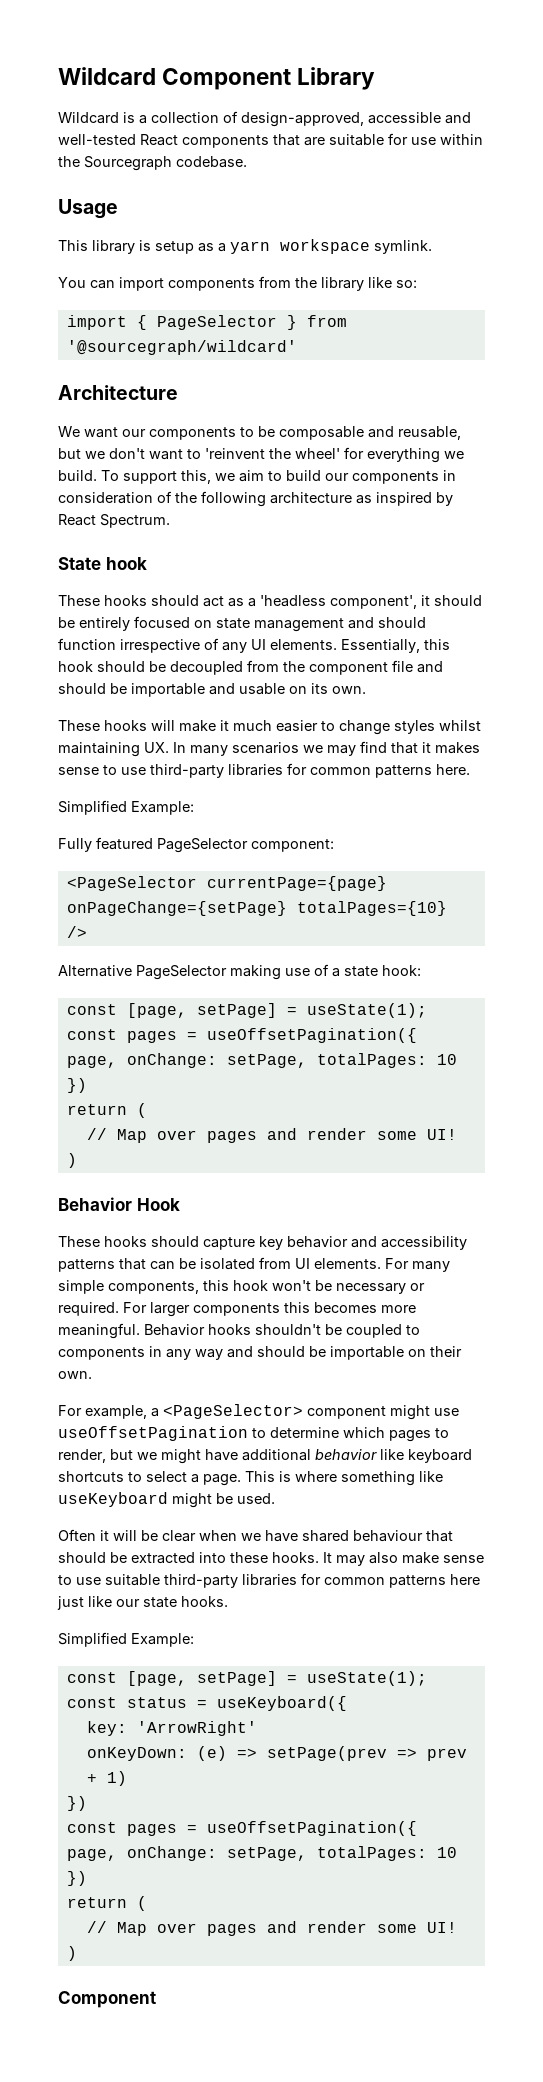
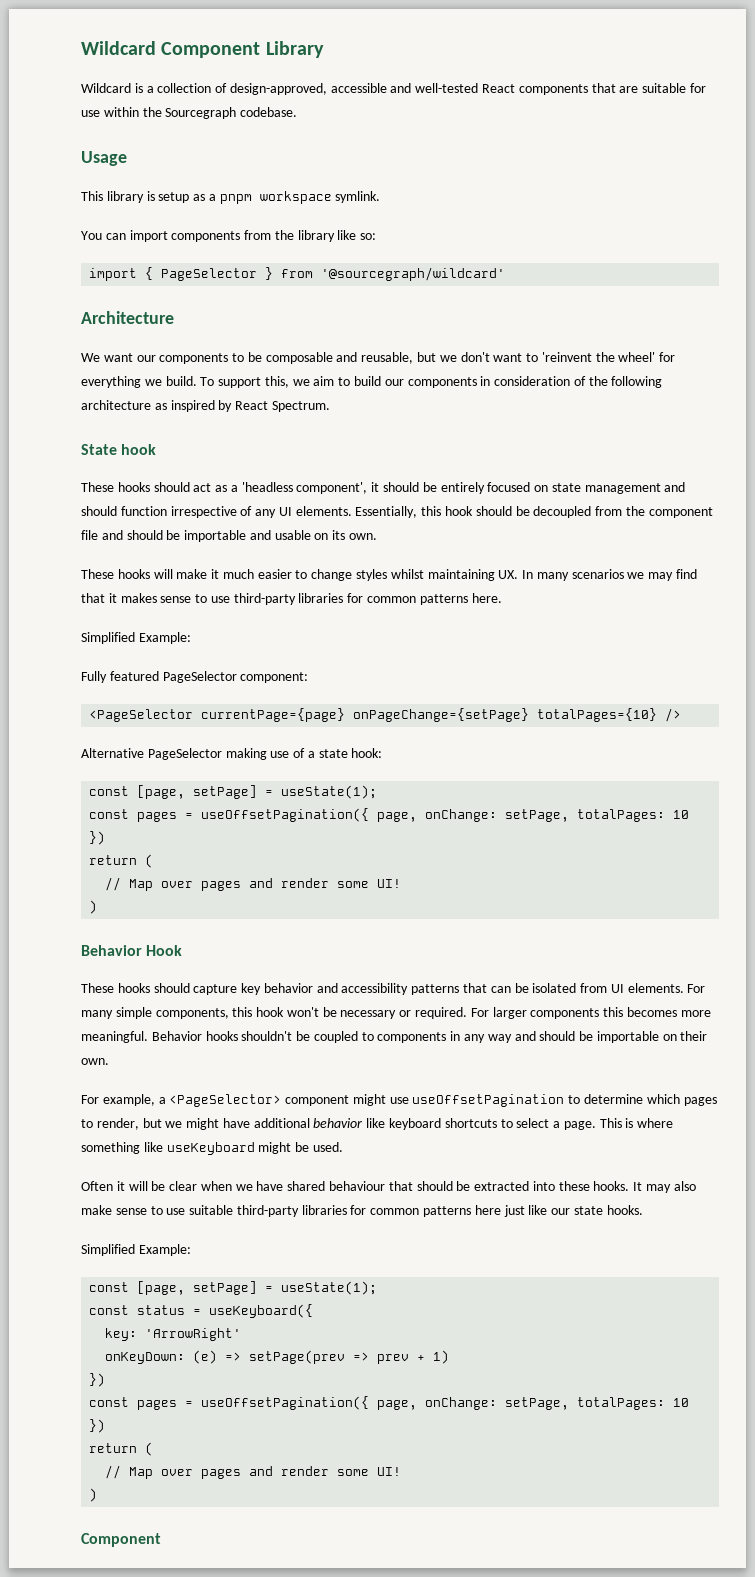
[230,241,270,254] yarn -> [219,194,252,204] pnpm

